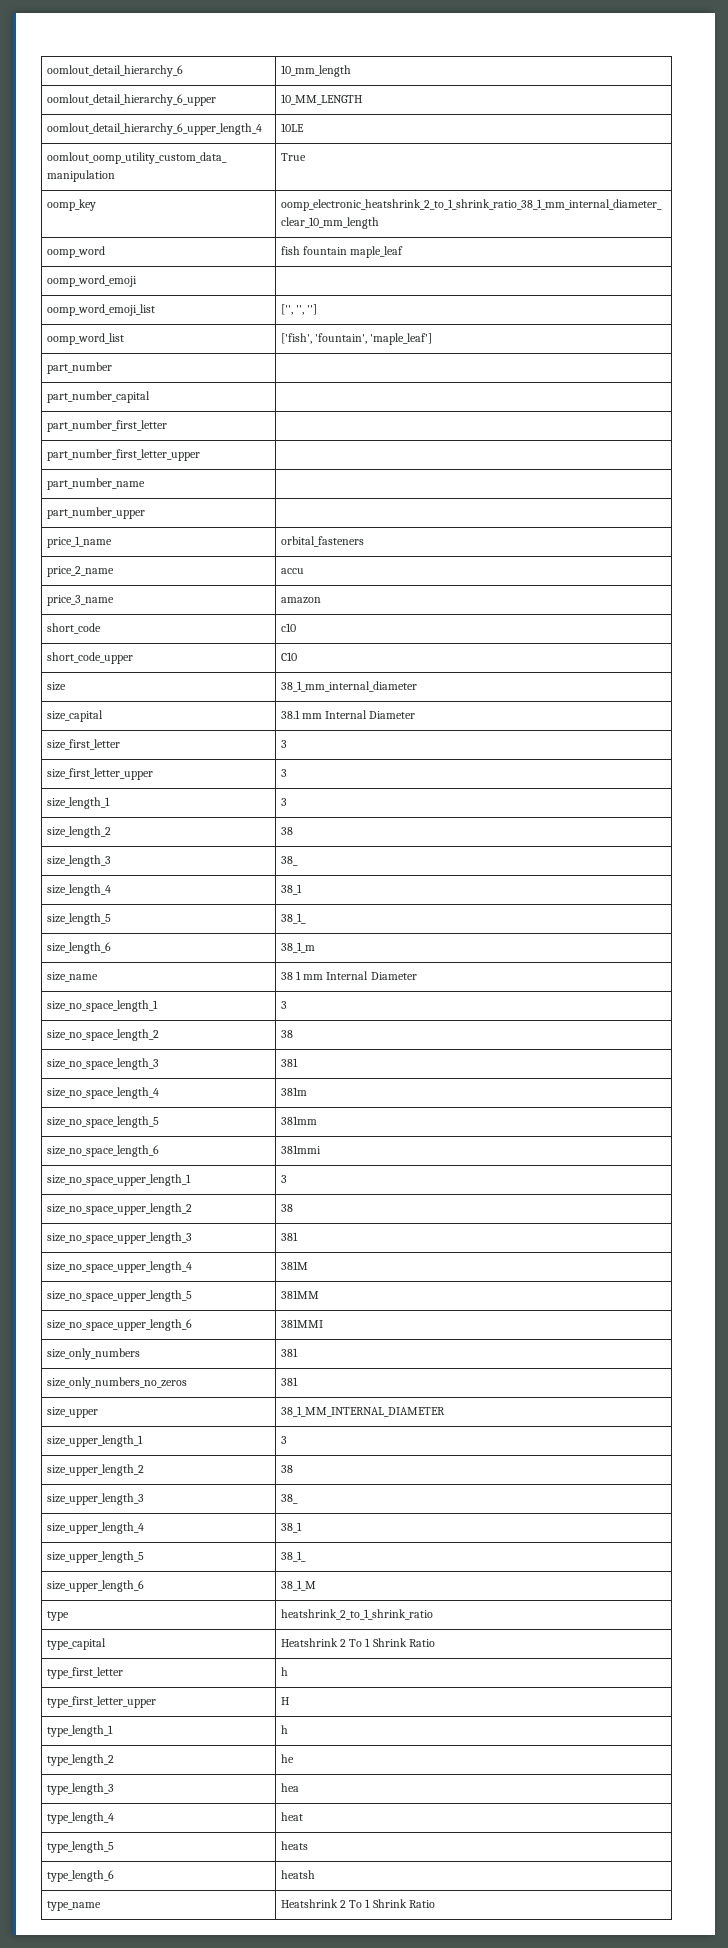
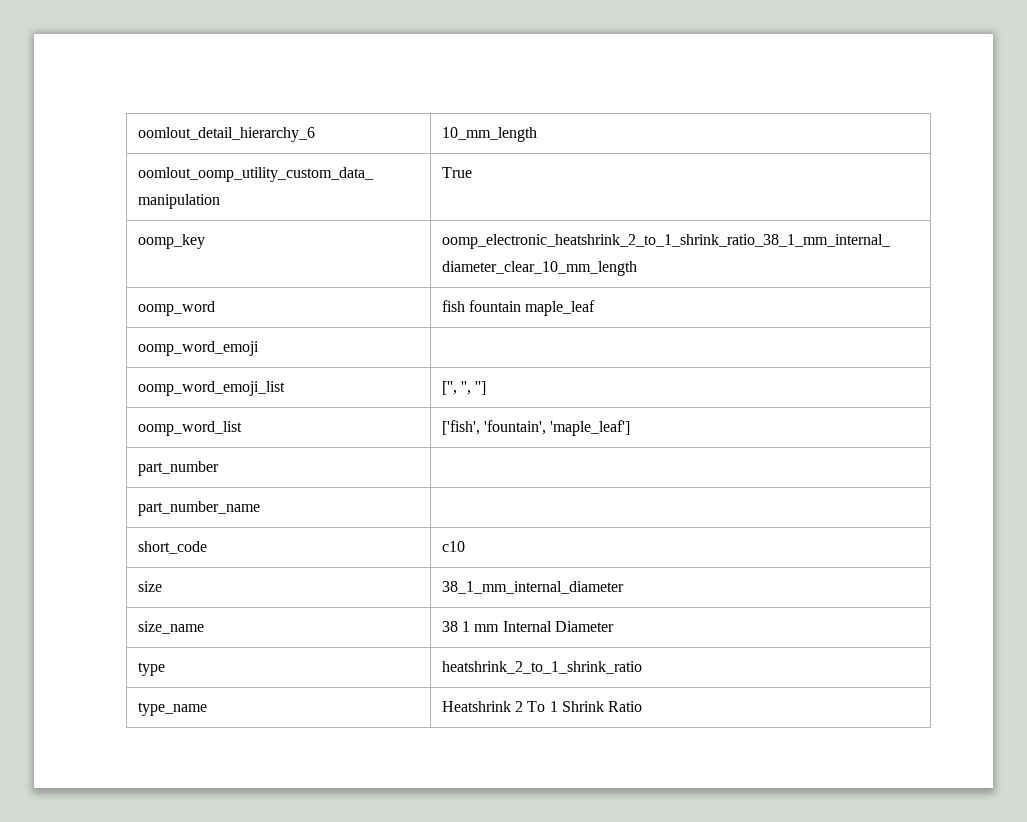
[46,94,216,106] [280,94,362,105] [46,123,262,135] [280,123,304,132] // oomlout_detail_hierarchy_6_upper | 10_MM_LENGTH // oomlout_detail_hierarchy_6_upper_length_4 | 10LE -> (537, 134) none
[46,391,150,403] [46,420,167,432] [46,449,200,461] [46,478,145,490] [46,507,145,519] [46,536,112,548] [280,536,364,547] [46,566,114,577] [280,568,304,574] [46,595,114,606] [280,597,321,604] part_number_capital | // part_number_first_letter | // part_number_first_letter_upper | // part_number_name | // part_number_upper | // price_1_name | orbital_fasteners // price_2_name | accu // price_3_name | amazon -> [137,501,260,516] part_number_name |
[46,652,133,664] [280,652,297,661] // short_code_upper | C10 -> (465, 546) none
[46,710,103,722] [280,710,416,719] [46,739,120,750] [280,740,287,748] [46,768,153,780] [280,769,287,777] [46,797,110,809] [280,798,287,806] [46,826,111,838] [280,827,293,835] [46,855,111,867] [280,856,298,866] [46,884,111,896] [280,884,302,895] [46,913,111,925] [280,913,306,924] [46,942,111,954] [280,942,315,953] // size_capital | 38.1 mm Internal Diameter // size_first_letter | 3 // size_first_letter_upper | 3 // size_length_1 | 3 // size_length_2 | 38 // size_length_3 | 38_ // size_length_4 | 38_1 // size_length_5 | 38_1_ // size_length_6 | 38_1_m -> (624, 587) none
[46,1000,158,1012] [280,1001,287,1009] [46,1029,159,1041] [280,1030,293,1038] [46,1058,159,1070] [280,1058,298,1067] [46,1087,159,1099] [280,1087,307,1096] [46,1116,159,1128] [280,1116,317,1125] [46,1145,159,1157] [280,1145,321,1154] [46,1174,191,1186] [280,1175,287,1183] [46,1203,192,1215] [280,1204,293,1212] [46,1232,192,1244] [280,1232,298,1241] [46,1261,192,1273] [280,1261,308,1270] [46,1290,192,1302] [280,1290,319,1299] [46,1319,192,1331] [280,1319,323,1328] [46,1348,140,1360] [280,1348,298,1357] [46,1377,187,1389] [280,1377,298,1386] [46,1407,98,1418] [280,1406,445,1417] [46,1435,143,1447] [280,1436,287,1444] [46,1464,144,1476] [280,1465,293,1473] [46,1493,144,1505] [280,1494,298,1504] [46,1522,144,1534] [280,1522,302,1533] [46,1551,144,1563] [280,1551,306,1562] [46,1580,144,1592] [280,1580,316,1591] [46,1611,69,1621] [280,1609,433,1620] [46,1638,106,1650] [280,1638,435,1647] [46,1667,123,1679] [280,1667,288,1676] [46,1696,156,1708] [280,1697,289,1705] [46,1725,113,1737] [280,1725,288,1734] [46,1754,114,1766] [280,1754,294,1763] [46,1783,114,1795] [280,1783,299,1792] [46,1812,114,1824] [280,1812,303,1821] [46,1841,114,1853] [280,1841,308,1850] [46,1870,114,1882] [280,1870,315,1879] size_no_space_length_1 | 3 // size_no_space_length_2 | 38 // size_no_space_length_3 | 381 // size_no_space_length_4 | 381m // size_no_space_length_5 | 381mm // size_no_space_length_6 | 381mmi // size_no_space_upper_length_1 | 3 // size_no_space_upper_length_2 | 38 // size_no_space_upper_length_3 | 381 // size_no_space_upper_length_4 | 381M // size_no_space_upper_length_5 | 381MM // size_no_space_upper_length_6 | 381MMI // size_only_numbers | 381 // size_only_numbers_no_zeros | 381 // size_upper | 38_1_MM_INTERNAL_DIAMETER // size_upper_length_1 | 3 // size_upper_length_2 | 38 // size_upper_length_3 | 38_ // size_upper_length_4 | 38_1 // size_upper_length_5 | 38_1_ // size_upper_length_6 | 38_1_M // type | heatshrink_2_to_1_shrink_ratio // type_capital | Heatshrink 2 To 1 Shrink Ratio // type_first_letter | h // type_first_letter_upper | H // type_length_1 | h // type_length_2 | he // type_length_3 | hea // type_length_4 | heat // type_length_5 | heats // type_length_6 | heatsh -> [137,662,165,676] [441,661,642,674] type | heatshrink_2_to_1_shrink_ratio

